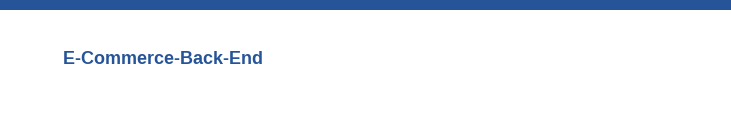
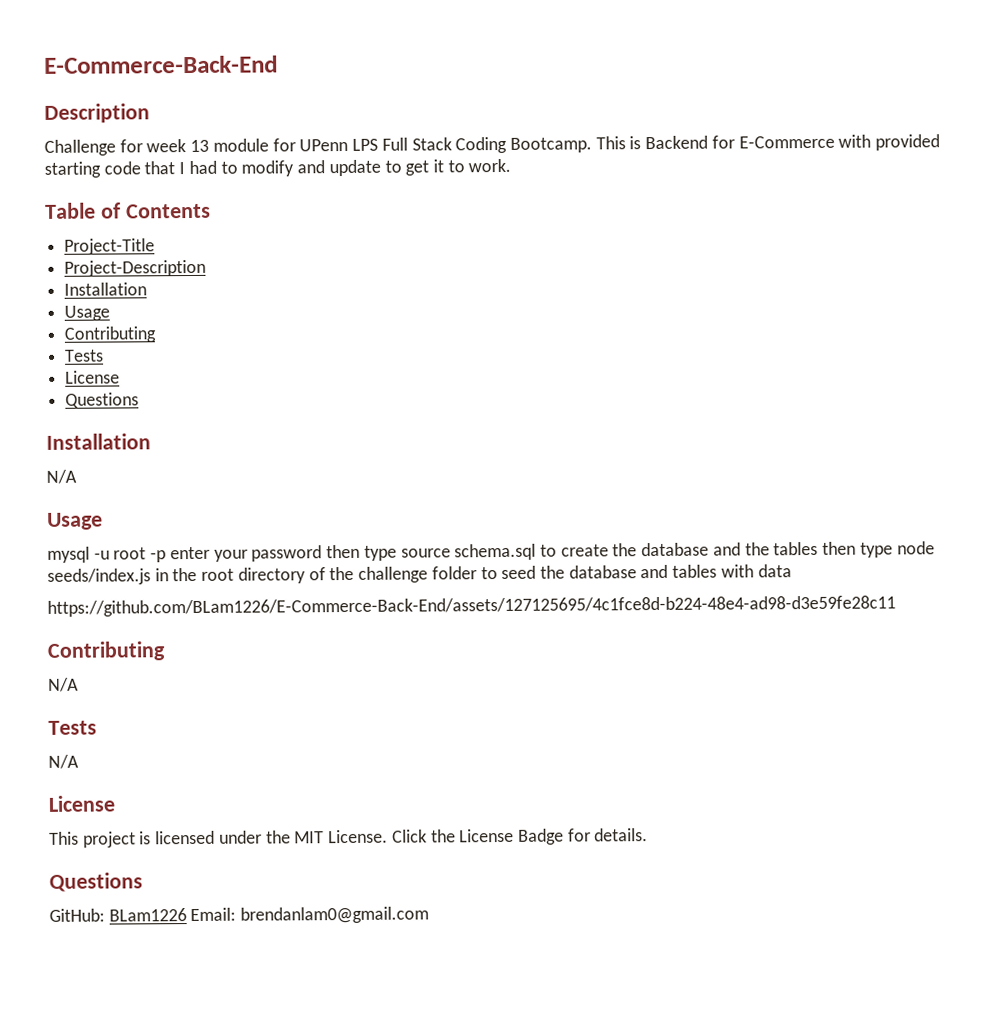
(263, 57) none -> [44,103,150,123] [44,134,941,156] [44,158,512,178] [45,202,211,219] [64,238,156,255] [64,259,207,277] [64,282,148,296] [64,305,111,321] [64,326,157,343] [64,349,105,362] [65,370,121,384] [65,392,140,409] [46,433,151,450] [46,469,77,484] [47,512,103,530] [47,541,935,563] [47,564,792,585] [47,595,896,617] [47,641,165,661] [48,677,79,692] [48,720,97,735] [48,754,79,769] [48,795,115,812] [49,828,649,848] [49,872,143,892] [49,906,430,924] // Description // Challenge for week 13 module for UPenn LPS Full Stack Coding Bootcamp. This is Backend for E-Commerce with provided starting code that I had to modify and update to get it to work. // Table of Contents // Project-Title // Project-Description // Installation // Usage // Contributing // Tests // License // Questions // Installation // N/A // Usage // mysql -u root -p enter your password then type source schema.sql to create the database and the tables then type node seeds/index.js in the root directory of the challenge folder to seed the database and tables with data // https://github.com/BLam1226/E-Commerce-Back-End/assets/127125695/4c1fce8d-b224-48e4-ad98-d3e59fe28c11 // Contributing // N/A // Tests // N/A // License // This project is licensed under the MIT License. Click the License Badge for details. // Questions // GitHub: BLam1226 Email: brendanlam0@gmail.com

